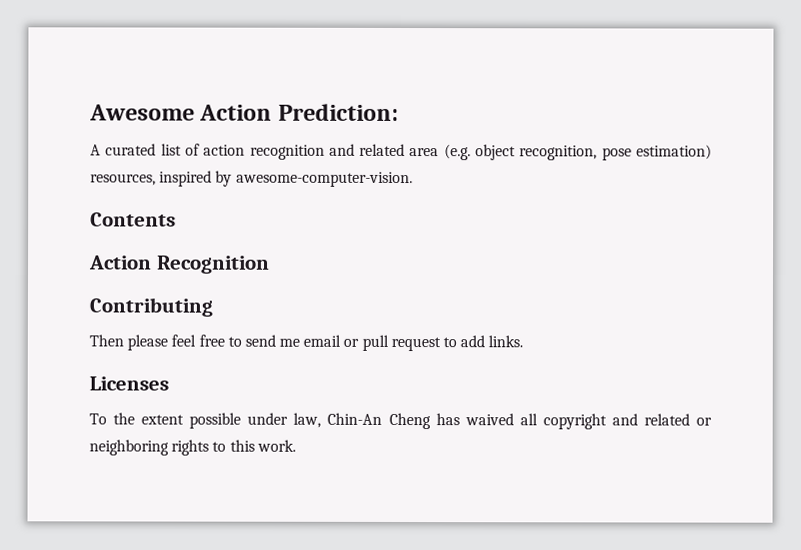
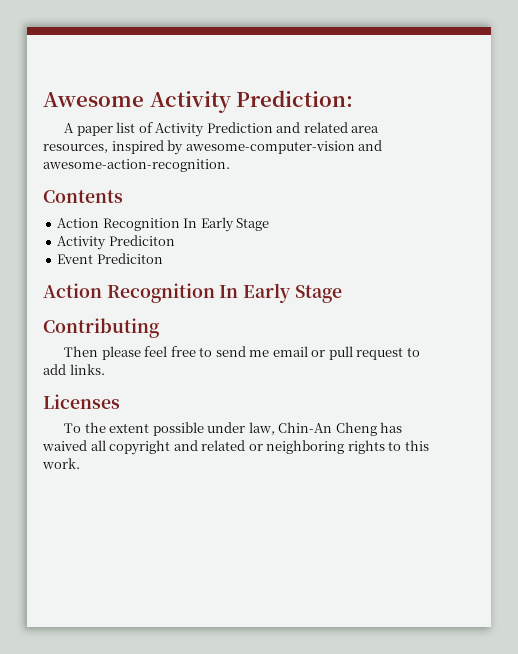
[199,104,273,121] Action -> [149,91,231,113] Activity
[105,143,157,156] curated -> [76,126,113,136] paper
[203,144,325,160] action recognition -> [155,122,273,137] Activity Prediction
[443,144,713,161] [90,170,413,188] [90,212,176,227] [89,255,270,274] (e.g. object recognition, pose estimation) resources, inspired by awesome-computer-vision. // Contents // Action Recognition -> [43,140,383,155] [43,159,230,172] [43,190,123,203] [57,217,270,232] [57,235,175,250] [57,253,163,264] [43,283,342,303] resources, inspired by awesome-computer-vision and awesome-action-recognition. // Contents // Action Recognition In Early Stage // Activity Prediciton // Event Prediciton // Action Recognition In Early Stage

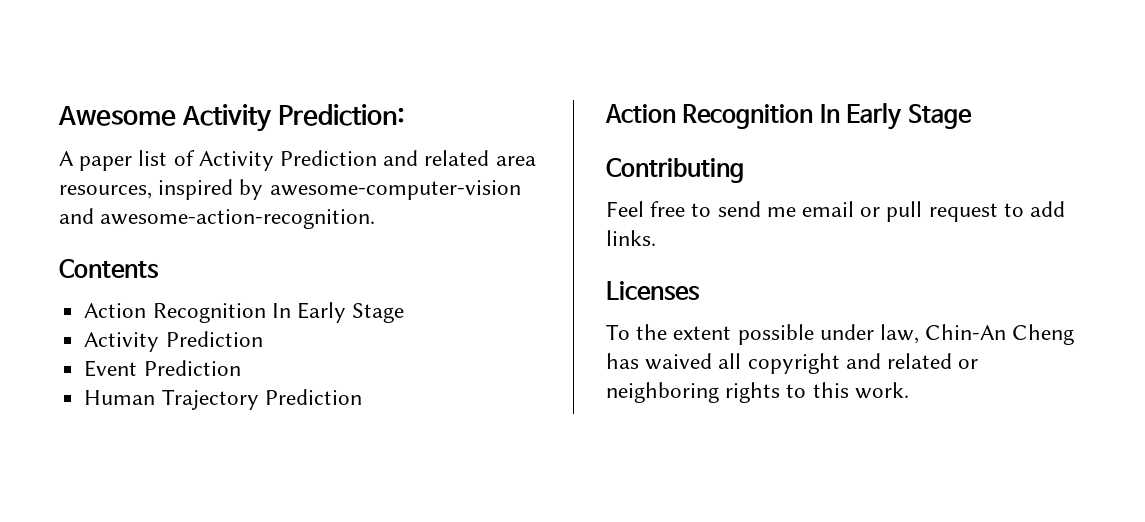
[108,235,175,246] Prediciton -> [165,331,263,347] Prediction
[96,253,163,264] Prediciton -> [143,360,241,376] [84,389,362,410] Prediction // Human Trajectory Prediction
[64,346,168,360] Then please feel -> [606,201,644,217] Feel

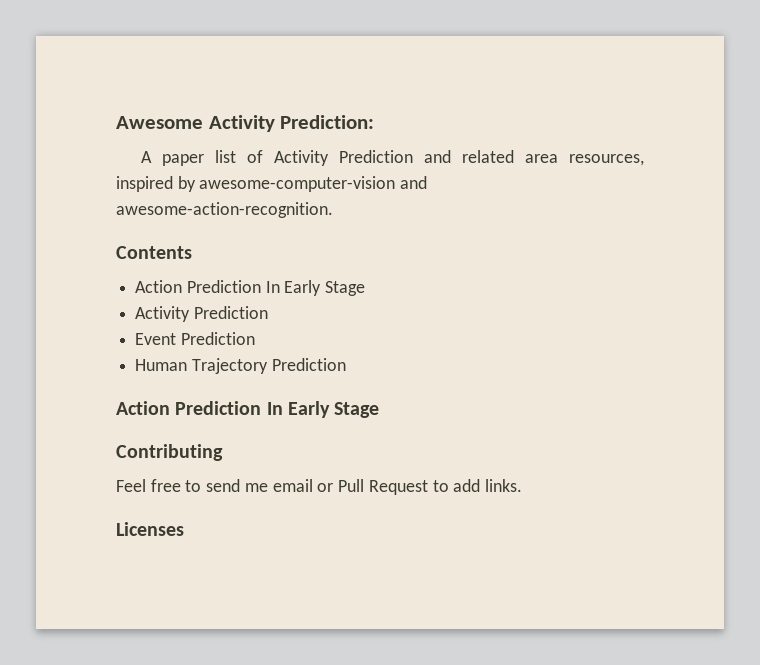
[152,303,266,323] Recognition -> [186,280,261,293] Prediction
[682,104,814,129] Recognition -> [175,401,262,415] Prediction
[886,201,998,222] pull request -> [338,479,428,495] Pull Request
[606,324,1075,345] [606,353,979,374] [606,382,909,403] // To the extent possible under law, Chin-An Cheng has waived all copyright and related or neighboring rights to this work. -> (184, 529) none

